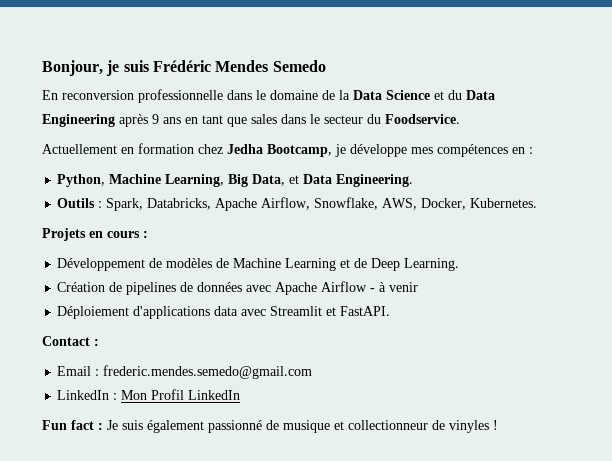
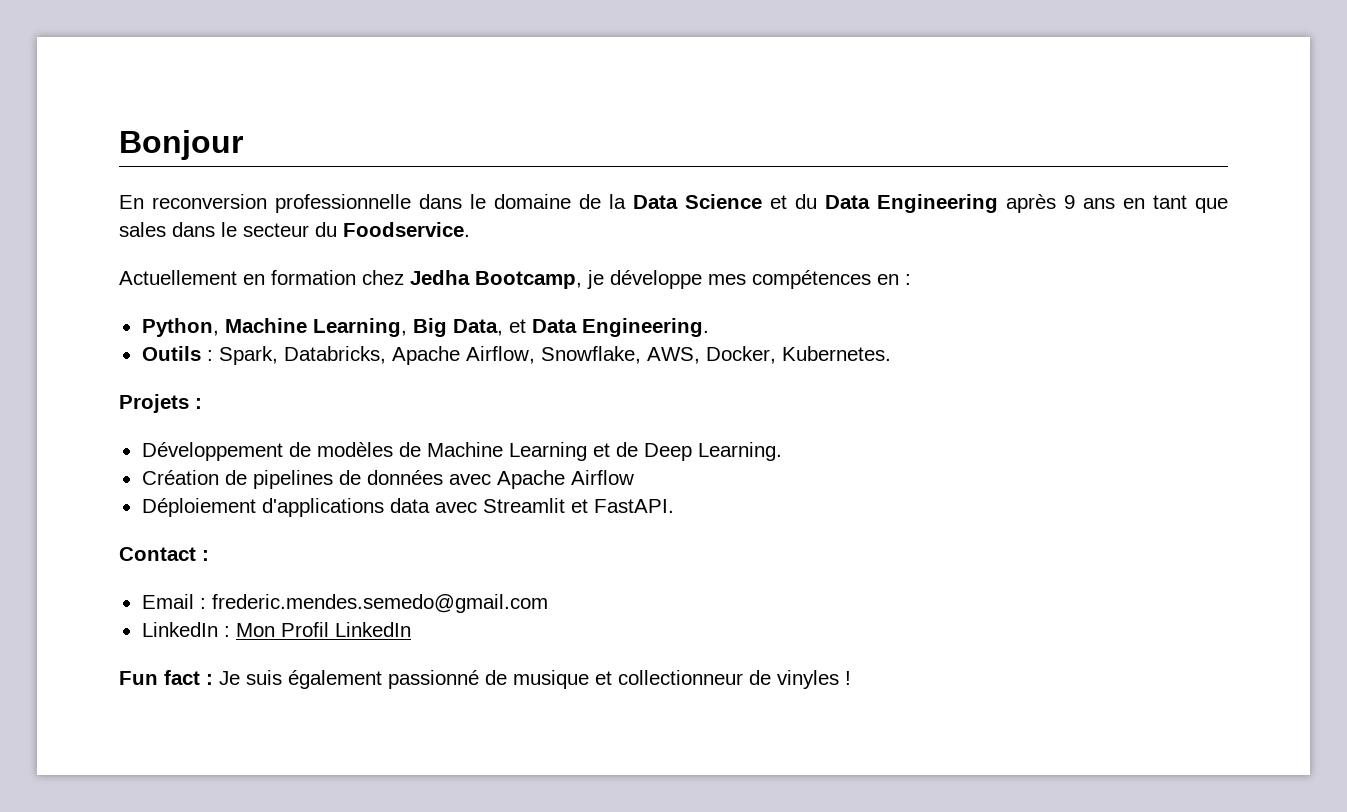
[42,60,326,76] Bonjour, je suis Frédéric Mendes Semedo -> [119,130,243,160] Bonjour
[89,231,140,238] en cours -> (189, 403) none
[370,282,419,292] - à venir -> (634, 477) none

